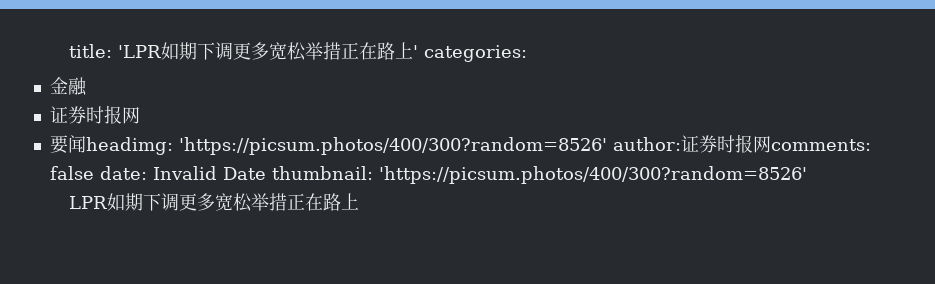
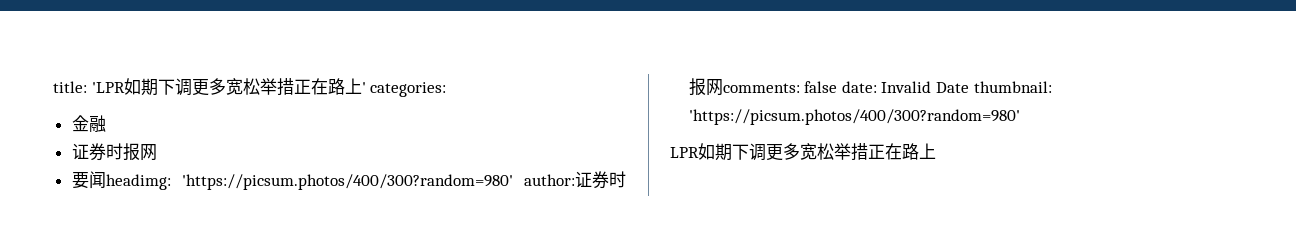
[178,137,607,155] 'https://picsum.photos/400/300?random=8526' -> [181,174,513,190] 'https://picsum.photos/400/300?random=980'
[378,166,807,184] 'https://picsum.photos/400/300?random=8526' -> [688,109,1020,125] 'https://picsum.photos/400/300?random=980'

